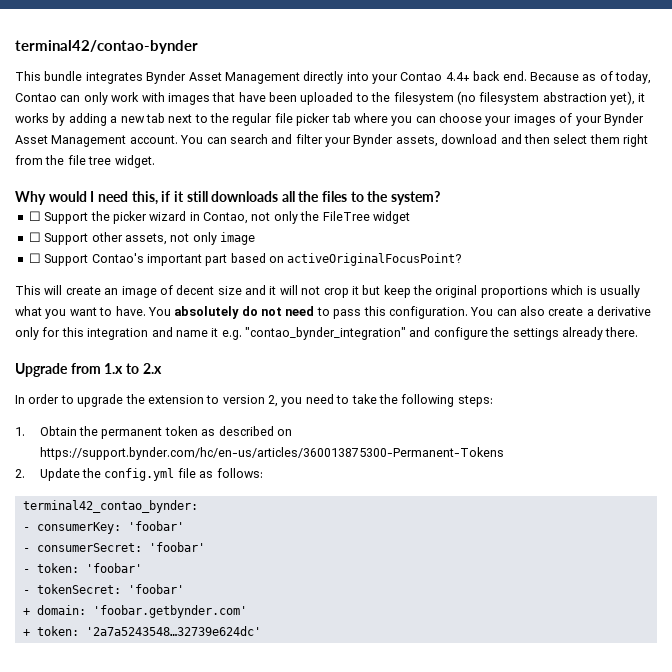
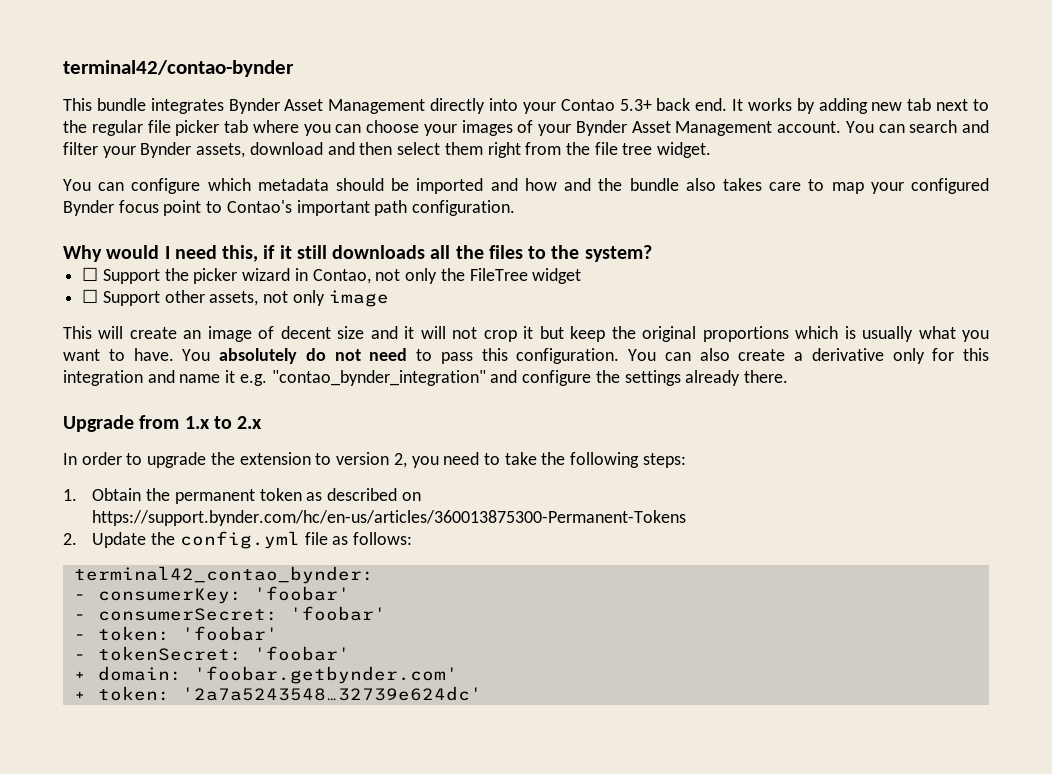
[445,72,470,81] 4.4+ -> [619,99,652,111] 5.3+
[529,71,651,84] [15,91,646,105] Because as of today, Contao can only work with images that have been uploaded to the filesystem (no filesystem abstraction yet), it -> [732,99,744,111] It
[110,116,118,123] a -> (868, 106) none
(155, 161) none -> [63,178,990,194] [63,200,516,216] // You can configure which metadata should be imported and how and the bundle also takes care to map your configured Bynder focus point to Contao's important path configuration.
[28,253,462,266] // ☐ Support Contao's important part based on activeOriginalFocusPoint? -> (389, 298) none

